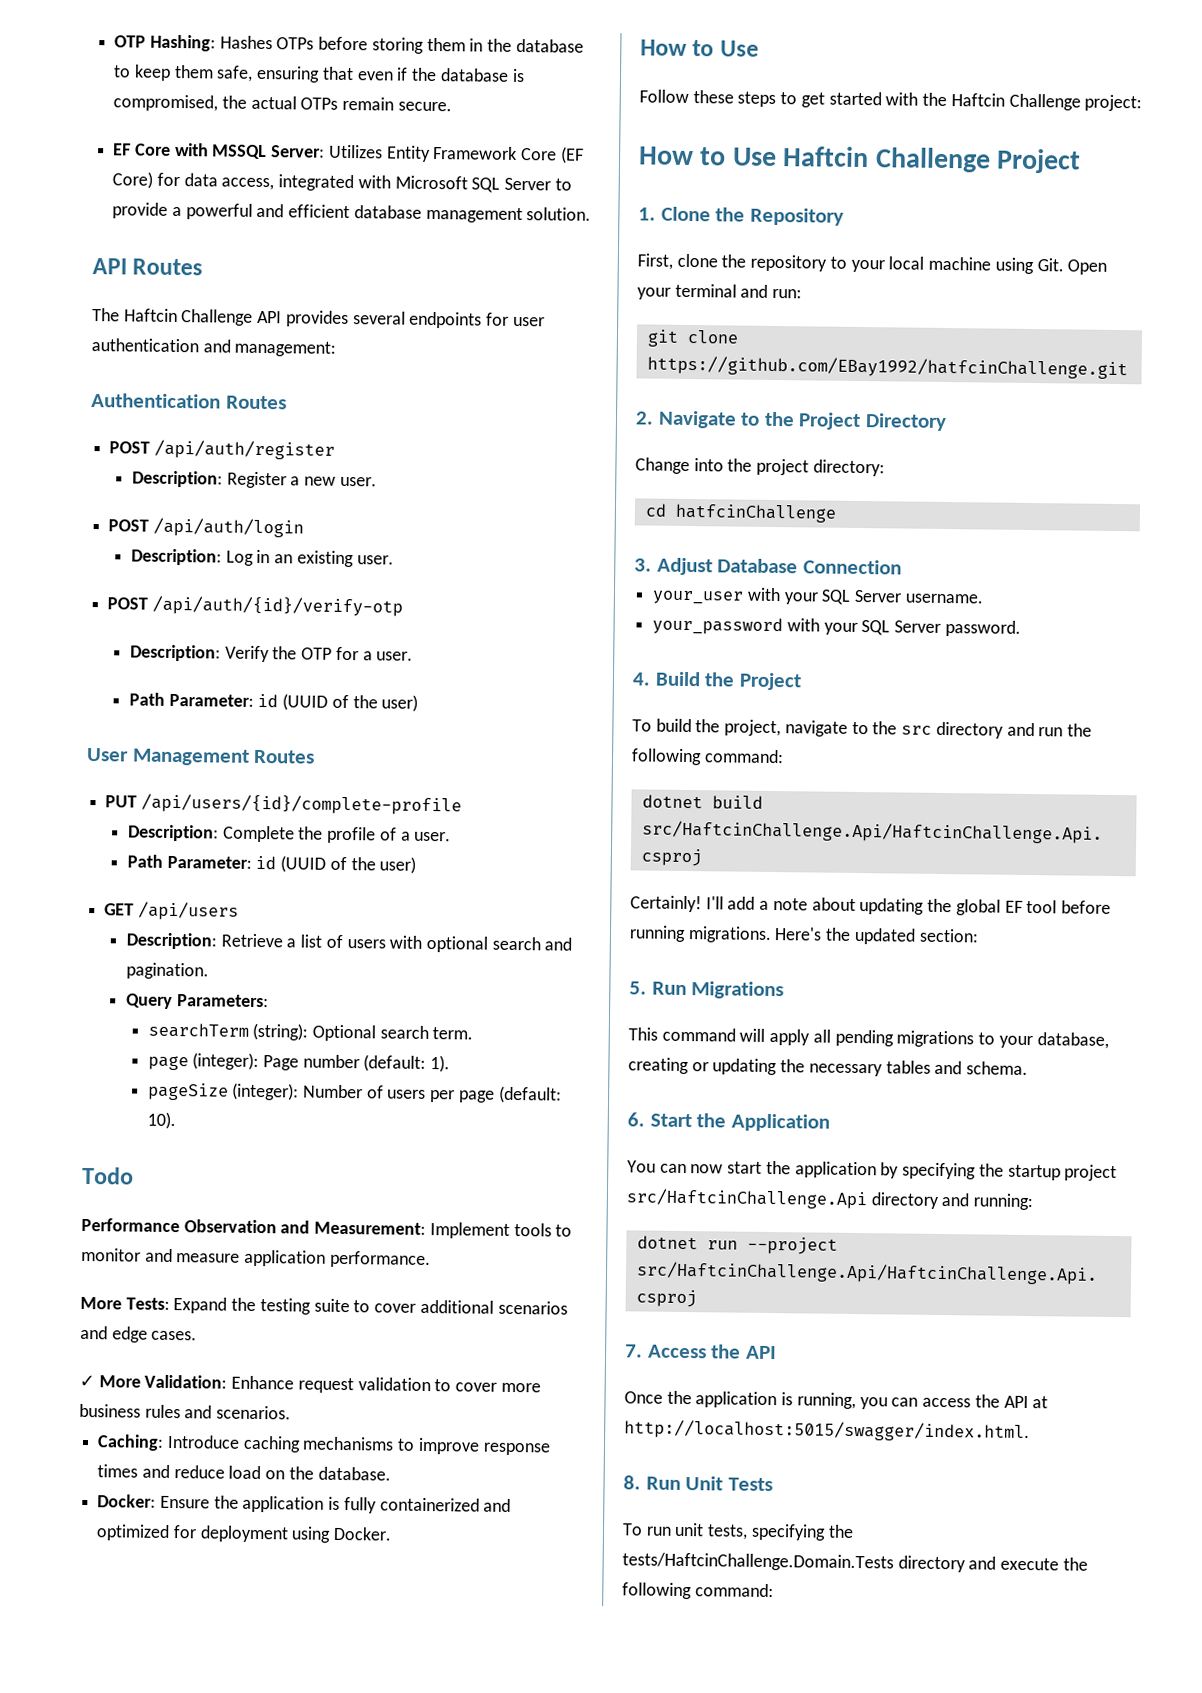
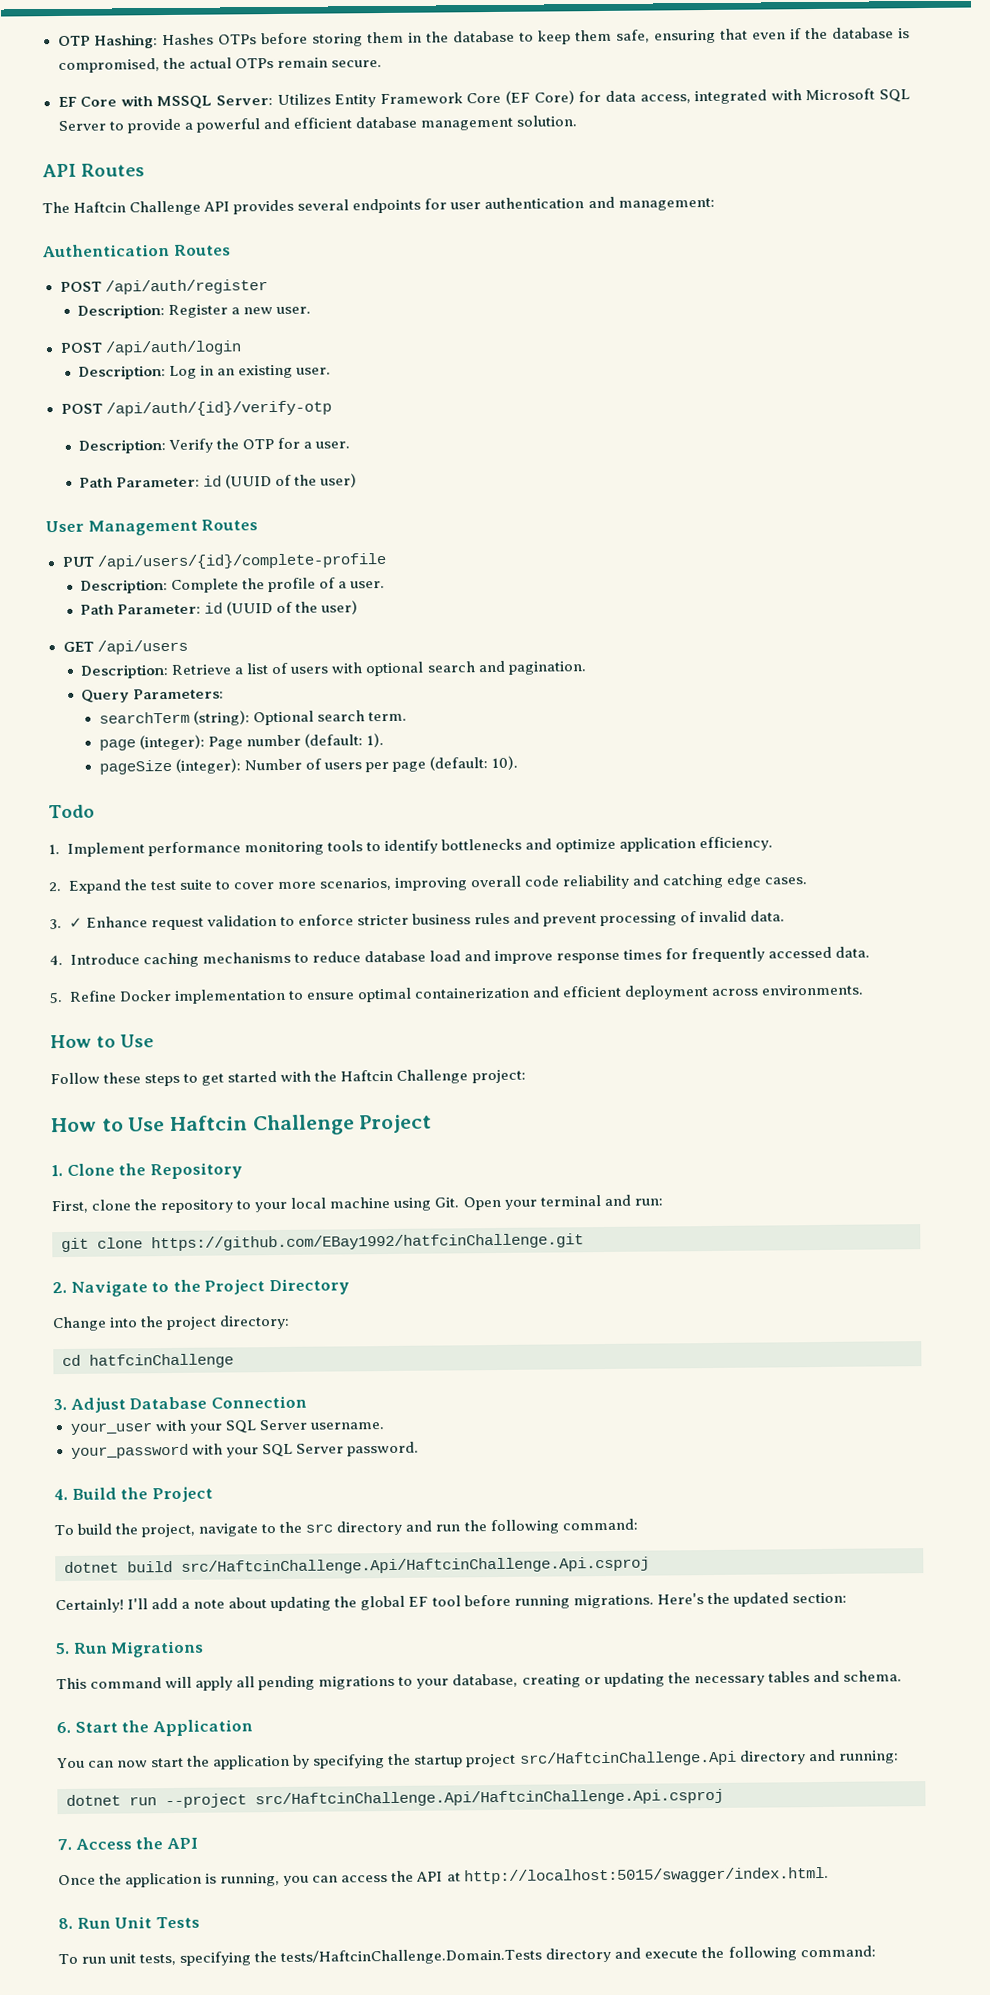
[81,1217,573,1239] [81,1247,431,1269] [80,1296,170,1310] Performance Observation and Measurement: Implement tools to monitor and measure application performance. // More Tests: -> [48,836,773,857] [48,882,61,892] 1. Implement performance monitoring tools to identify bottlenecks and optimize application efficiency. // 2.
[259,1298,311,1315] testing -> [149,880,176,891] test
[419,1299,568,1315] [80,1325,108,1340] additional scenarios and -> [276,873,724,891] more scenarios, improving overall code reliability and catching
[79,1374,228,1389] ✓ More Validation: -> [49,917,83,930] 3. ✓
[455,1382,541,1393] cover more -> [297,914,409,926] enforce stricter
[216,1405,292,1420] [97,1434,551,1456] [97,1464,391,1481] [97,1494,512,1514] [96,1524,393,1543] scenarios. // Caching: Introduce caching mechanisms to improve response times and reduce load on the database. // Docker: Ensure the application is fully containerized and optimized for deployment using Docker. -> [543,910,786,927] [49,946,871,968] [49,984,864,1004] prevent processing of invalid data. // 4. Introduce caching mechanisms to reduce database load and improve response times for frequently accessed data. // 5. Refine Docker implementation to ensure optimal containerization and efficient deployment across environments.

